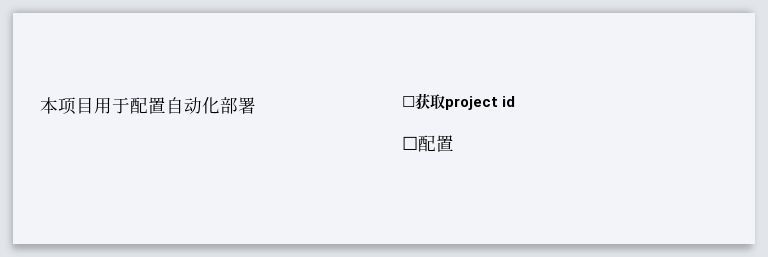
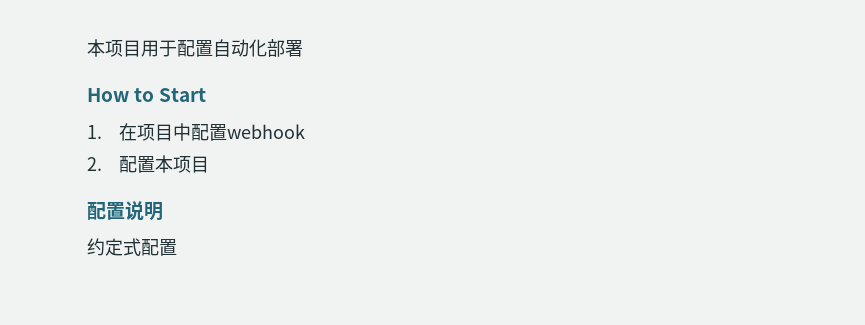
[402,93,516,110] [402,136,418,150] ☐获取project id // ☐ -> [87,88,207,102] [87,123,306,141] [87,155,210,173] [87,201,163,221] [87,238,141,256] How to Start // 1.在项目中配置webhook // 2.配置本项目 // 配置说明 // 约定式

